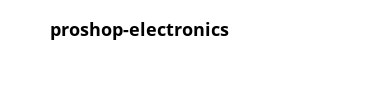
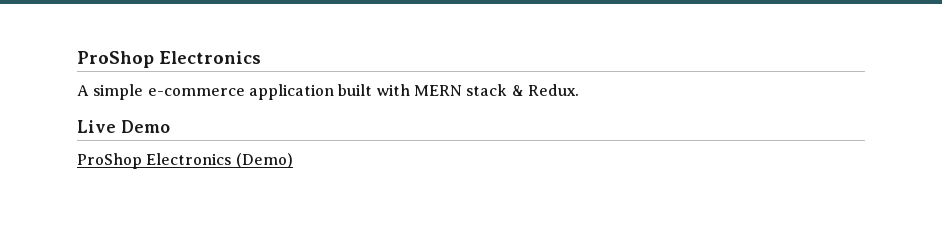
[50,22,229,40] proshop-electronics -> [77,51,261,68] [77,84,579,100] [77,120,170,133] [77,153,293,169] ProShop Electronics // A simple e-commerce application built with MERN stack & Redux. // Live Demo // ProShop Electronics (Demo)

